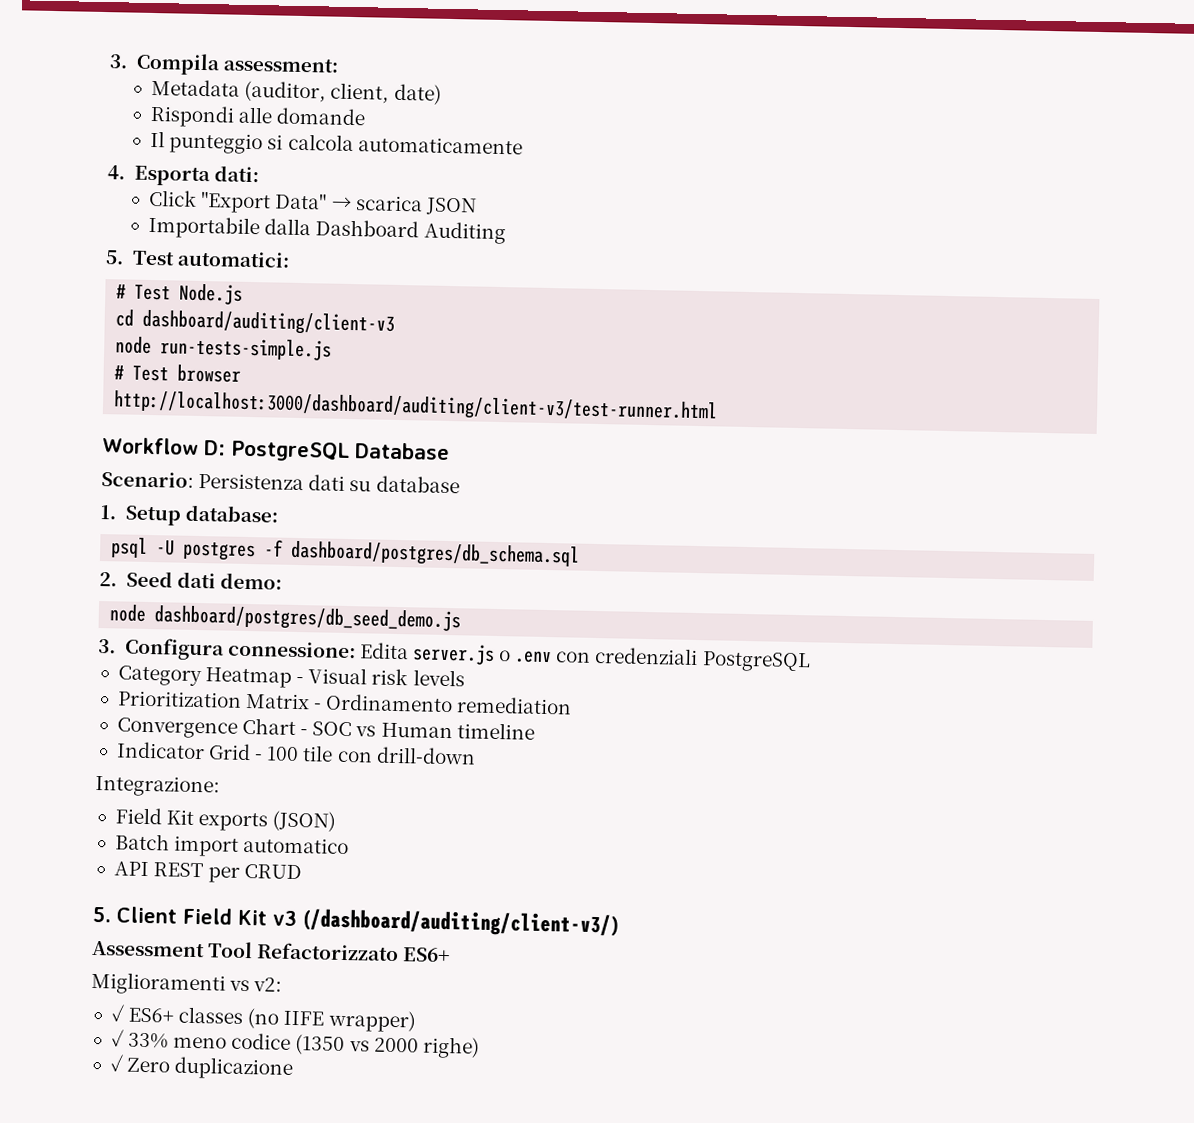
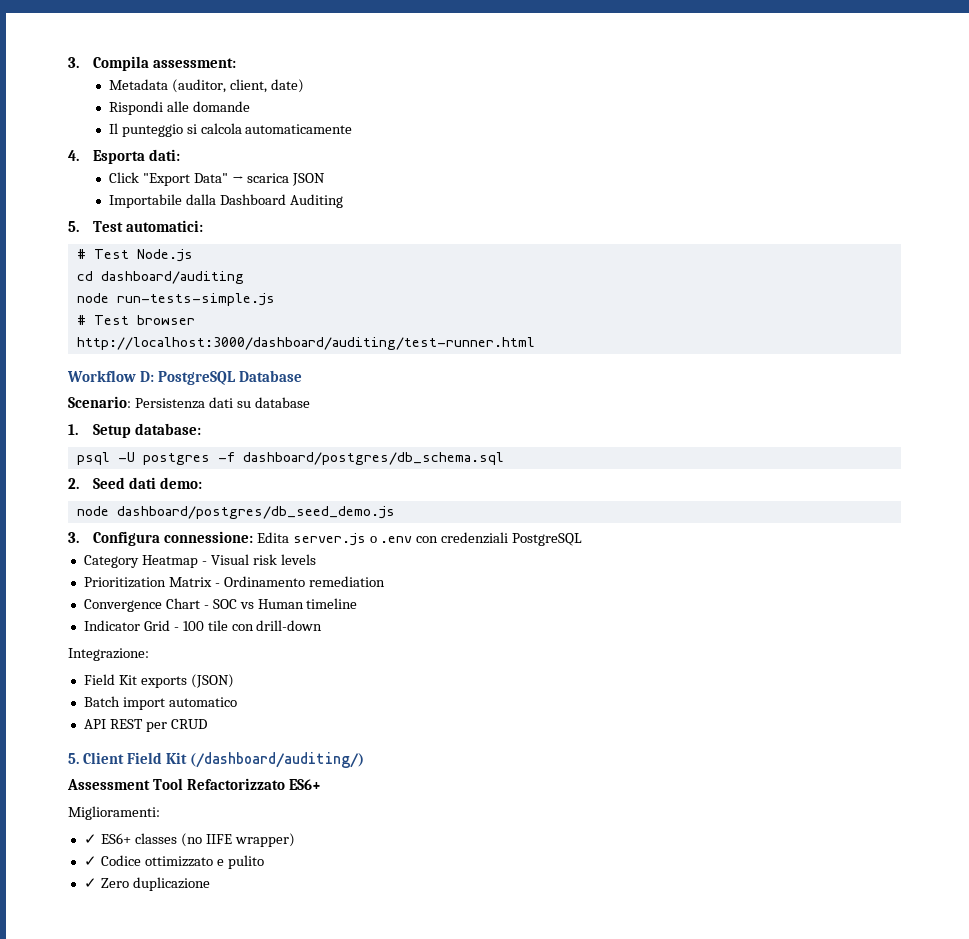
[142,309,396,336] dashboard/auditing/client-v3 -> [100,271,244,284] dashboard/auditing
[113,390,719,424] http://localhost:3000/dashboard/auditing/client-v3/test-runner.html -> [76,337,535,350] http://localhost:3000/dashboard/auditing/test-runner.html
[272,908,619,938] v3 (/dashboard/auditing/client-v3/) -> [190,752,365,768] (/dashboard/auditing/)
[91,971,283,996] Miglioramenti vs v2: -> [68,806,160,820] Miglioramenti:
[128,1032,480,1059] 33% meno codice (1350 vs 2000 righe) -> [100,855,264,869] Codice ottimizzato e pulito

